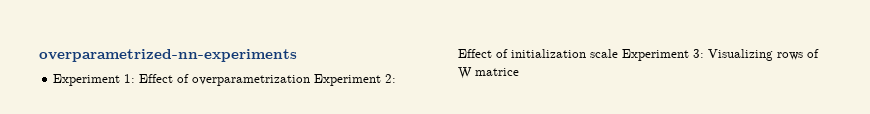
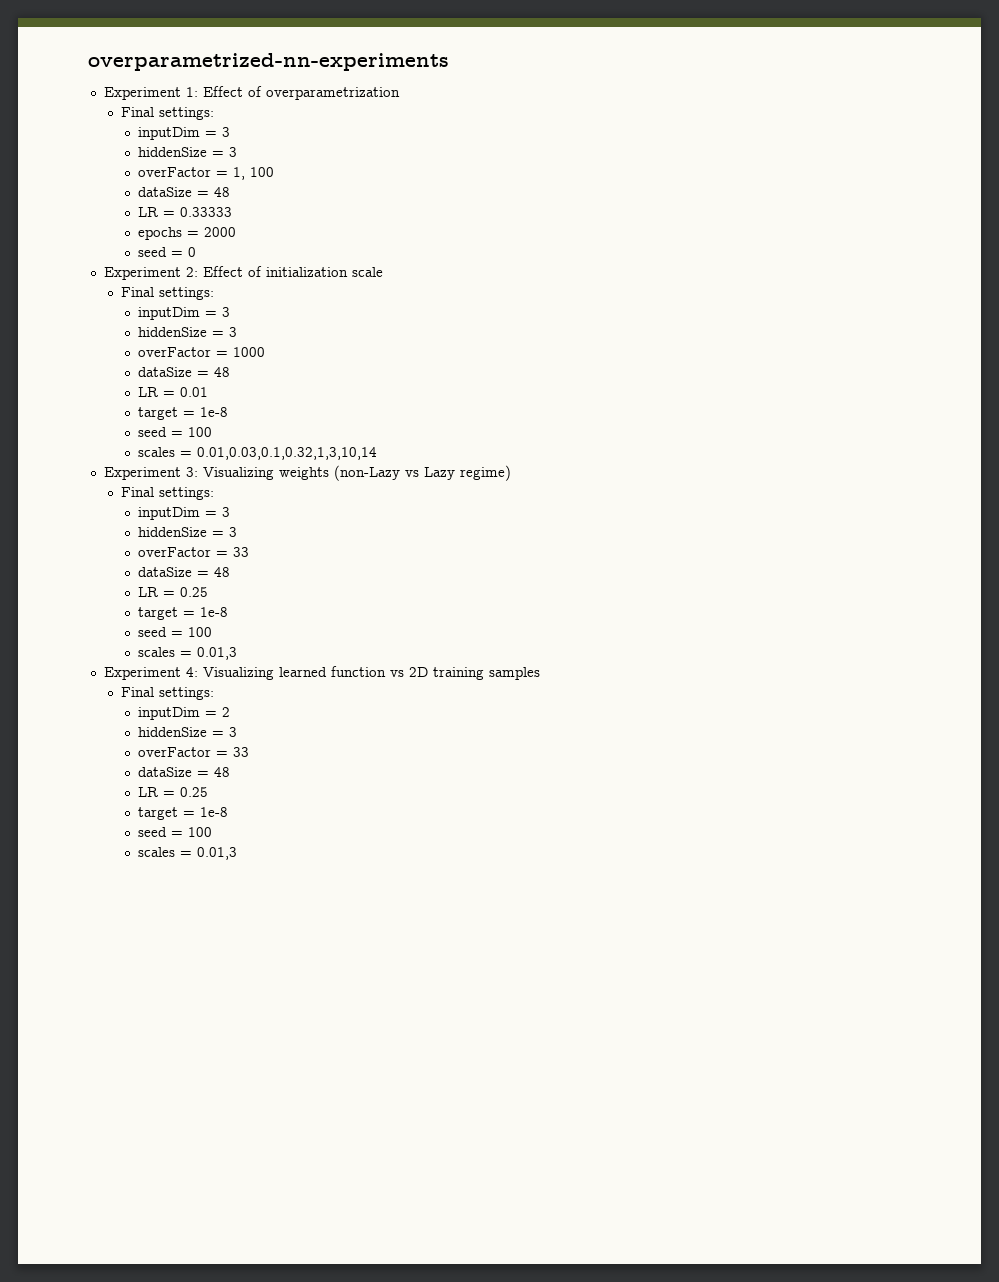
(311, 80) none -> [121,107,215,120] [138,127,231,140] [138,147,238,157] [138,167,275,180] [138,187,231,197] [138,207,233,217] [138,227,237,240] [138,247,197,257] // Final settings: // inputDim = 3 // hiddenSize = 3 // overFactor = 1, 100 // dataSize = 48 // LR = 0.33333 // epochs = 2000 // seed = 0 //
[622,49,820,61] [458,67,520,79] Experiment 3: Visualizing rows of W matrice -> [121,287,215,300] [138,307,231,320] [138,327,238,337] [138,347,266,357] [138,367,231,377] [138,387,209,397] [138,407,229,420] [138,427,213,437] [138,447,378,460] [103,465,511,481] [121,487,215,500] [138,507,231,520] [138,527,238,537] [138,547,250,557] [138,567,231,577] [138,587,209,597] [138,607,229,620] [138,627,213,637] [138,647,238,660] [103,666,540,680] [121,687,215,700] [138,707,231,720] [138,727,238,737] [138,747,250,757] [138,767,231,777] [138,787,209,797] [138,807,229,820] [138,827,213,837] [138,847,238,860] // Final settings: // inputDim = 3 // hiddenSize = 3 // overFactor = 1000 // dataSize = 48 // LR = 0.01 // target = 1e-8 // seed = 100 // scales = 0.01,0.03,0.1,0.32,1,3,10,14 // Experiment 3: Visualizing weights (non-Lazy vs Lazy regime) // Final settings: // inputDim = 3 // hiddenSize = 3 // overFactor = 33 // dataSize = 48 // LR = 0.25 // target = 1e-8 // seed = 100 // scales = 0.01,3 // Experiment 4: Visualizing learned function vs 2D training samples // Final settings: // inputDim = 2 // hiddenSize = 3 // overFactor = 33 // dataSize = 48 // LR = 0.25 // target = 1e-8 // seed = 100 // scales = 0.01,3

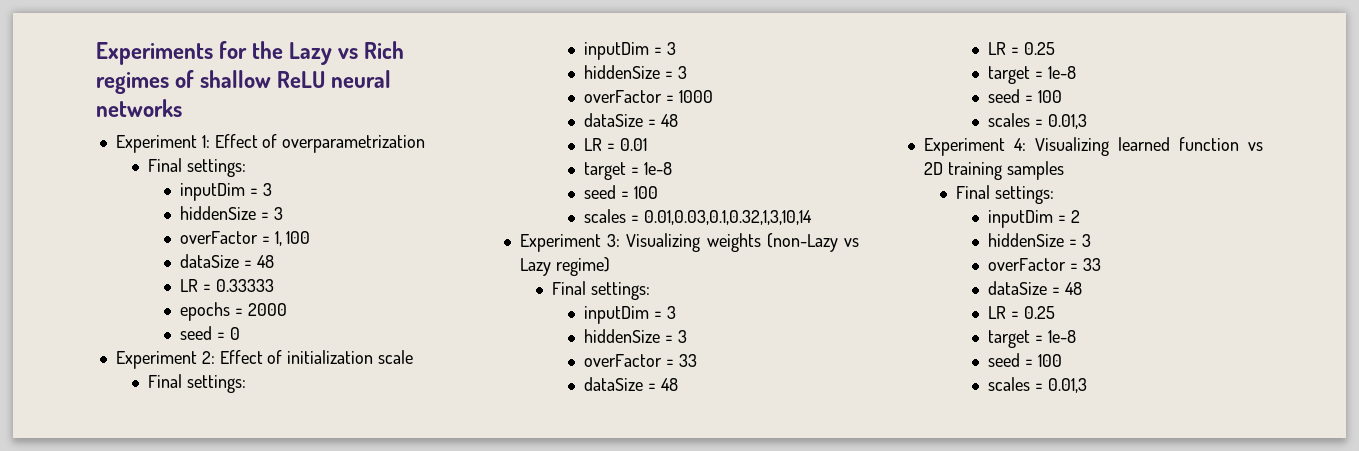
[88,53,449,71] overparametrized-nn-experiments -> [96,41,405,65] [96,70,392,94] [96,99,182,117] Experiments for the Lazy vs Rich regimes of shallow ReLU neural networks

